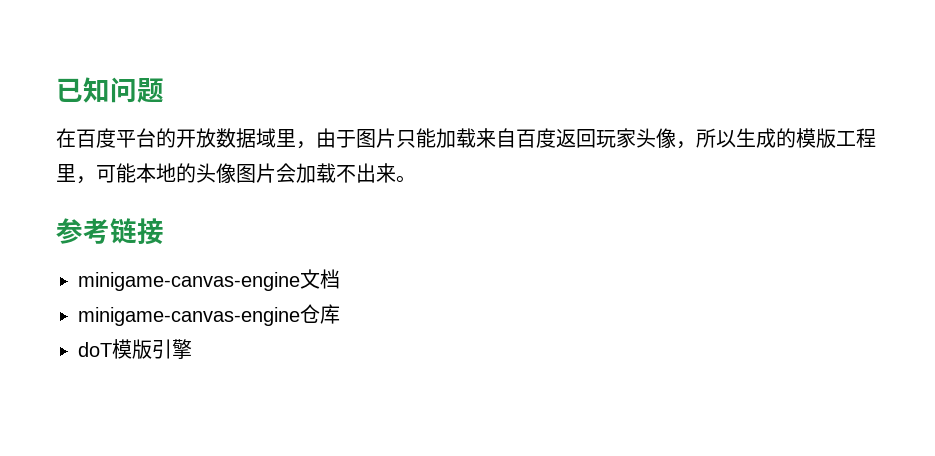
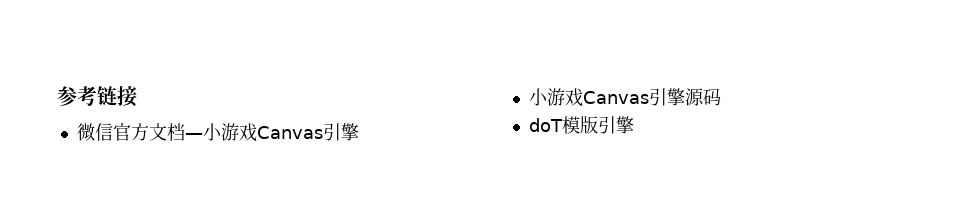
[56,77,164,103] [56,128,876,149] [56,163,416,184] 已知问题 // 在百度平台的开放数据域里，由于图片只能加载来自百度返回玩家头像，所以生成的模版工程里，可能本地的头像图片会加载不出来。 // -> (57, 96) none
[78,272,300,291] minigame-canvas-engine -> [76,123,149,141] 微信官方
[78,304,340,326] // minigame-canvas-engine仓库 -> [184,123,359,142] [528,88,721,107] —小游戏Canvas引擎 // 小游戏Canvas引擎源码

